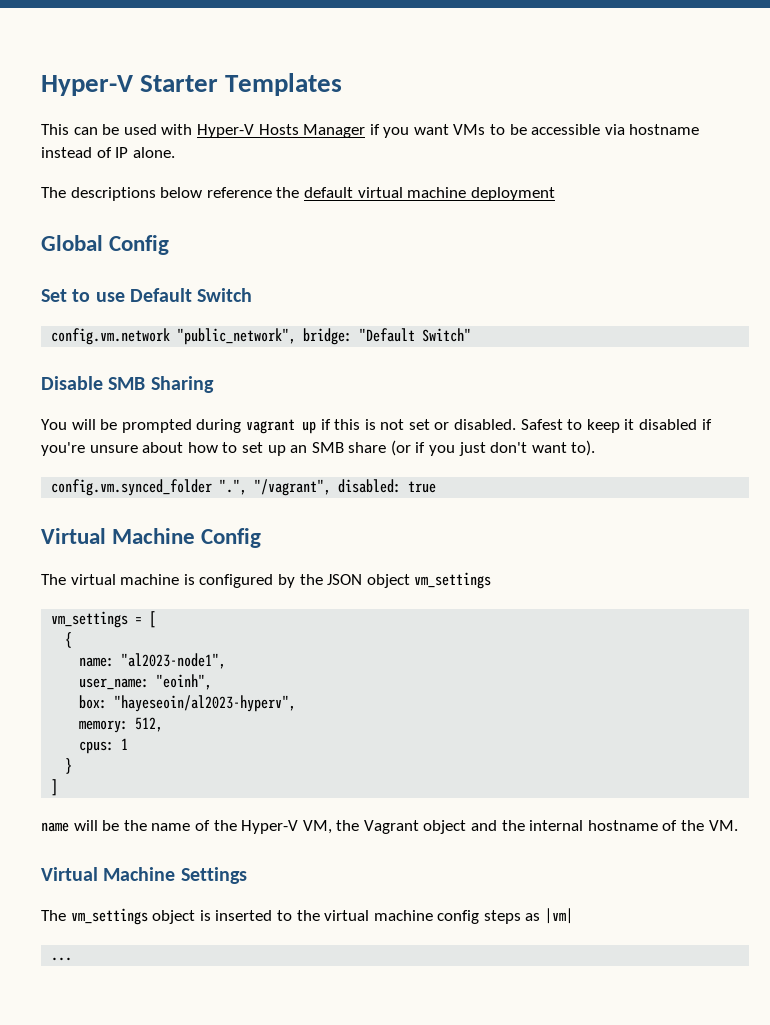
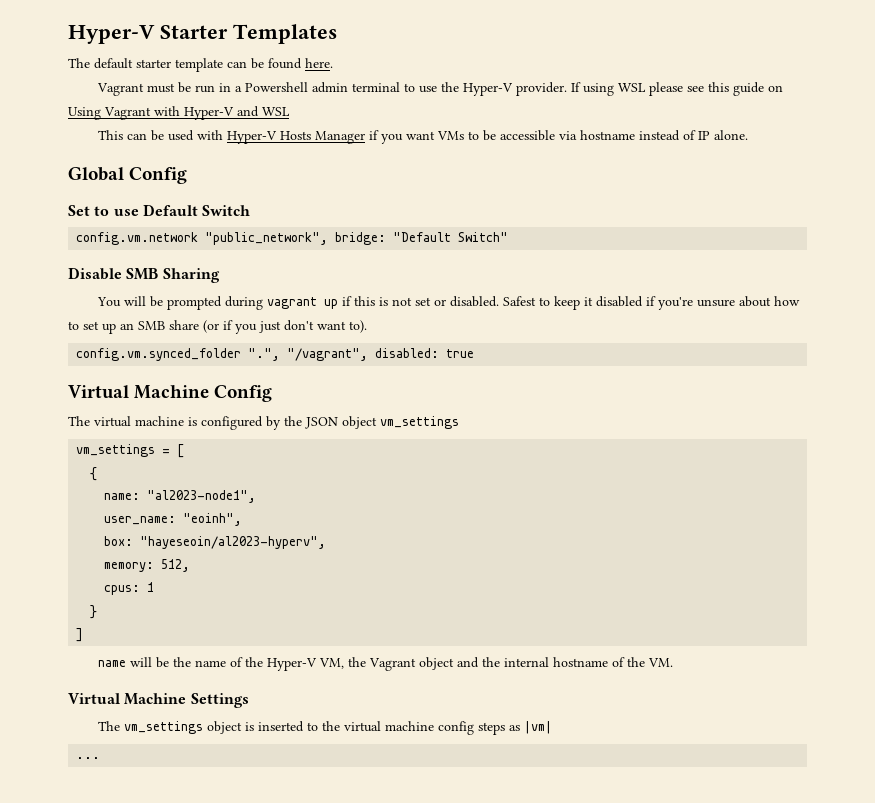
(343, 84) none -> [68,58,333,72] [97,82,784,96] [68,106,290,120] // The default starter template can be found here. // Vagrant must be run in a Powershell admin terminal to use the Hyper-V provider. If using WSL please see this guide on Using Vagrant with Hyper-V and WSL
[41,187,555,201] // The descriptions below reference the default virtual machine deployment -> (749, 135) none

